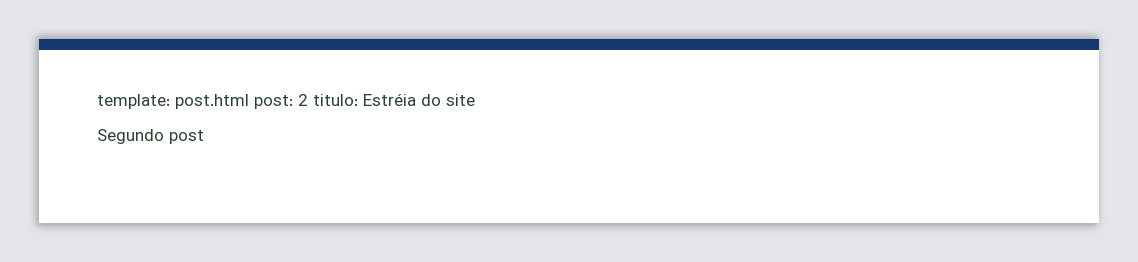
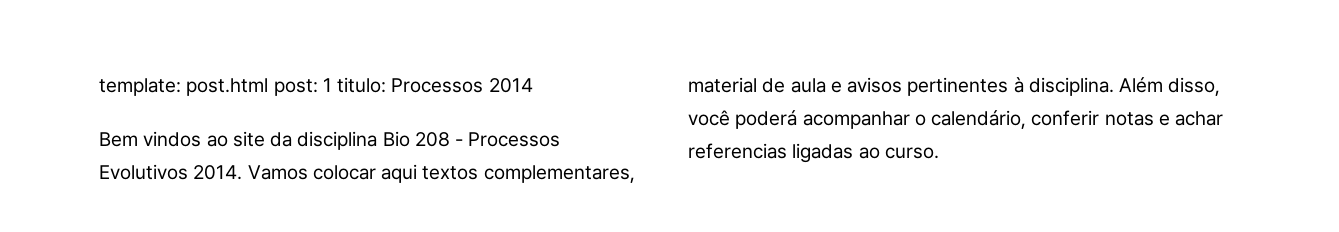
[298,93,475,106] [97,129,204,144] 2 titulo: Estréia do site // Segundo post -> [322,77,533,93] [99,131,561,150] [99,164,635,183] [688,77,1221,96] [688,110,1224,129] [688,143,939,163] 1 titulo: Processos 2014 // Bem vindos ao site da disciplina Bio 208 - Processos Evolutivos 2014. Vamos colocar aqui textos complementares, material de aula e avisos pertinentes à disciplina. Além disso, você poderá acompanhar o calendário, conferir notas e achar referencias ligadas ao curso.

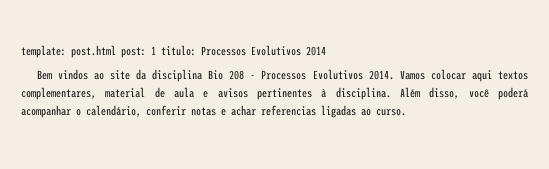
(484, 85) none -> [251,45,301,56] Evolutivos

